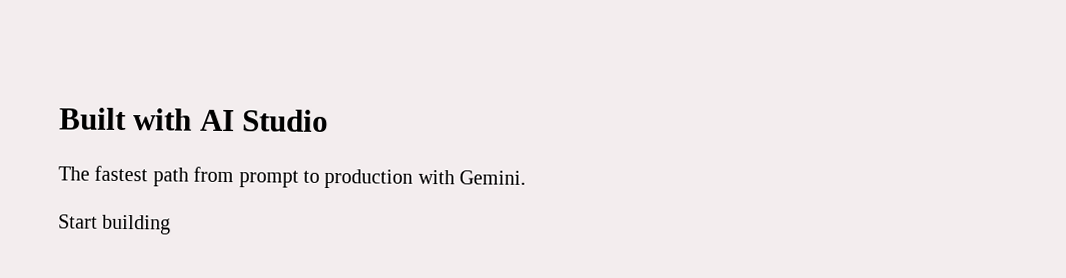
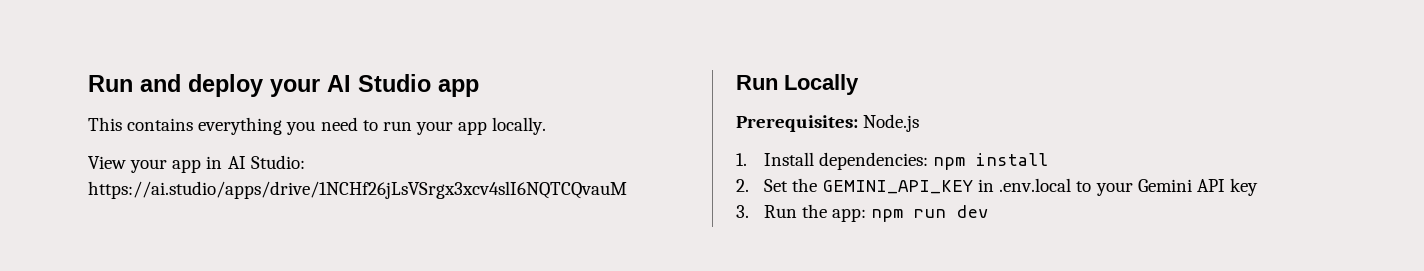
[59,107,330,133] [58,165,527,189] [58,214,172,235] Built with AI Studio // The fastest path from prompt to production with Gemini. // Start building -> [88,74,479,97] [88,117,547,135] [88,155,305,173] [88,181,627,199] [736,74,859,95] [736,114,920,132] [736,152,1049,170] [736,178,1258,196] [736,204,989,222] Run and deploy your AI Studio app // This contains everything you need to run your app locally. // View your app in AI Studio: https://ai.studio/apps/drive/1NCHf26jLsVSrgx3xcv4slI6NQTCQvauM // Run Locally // Prerequisites: Node.js // 1. Install dependencies: npm install // 2. Set the GEMINI_API_KEY in .env.local to your Gemini API key // 3. Run the app: npm run dev

